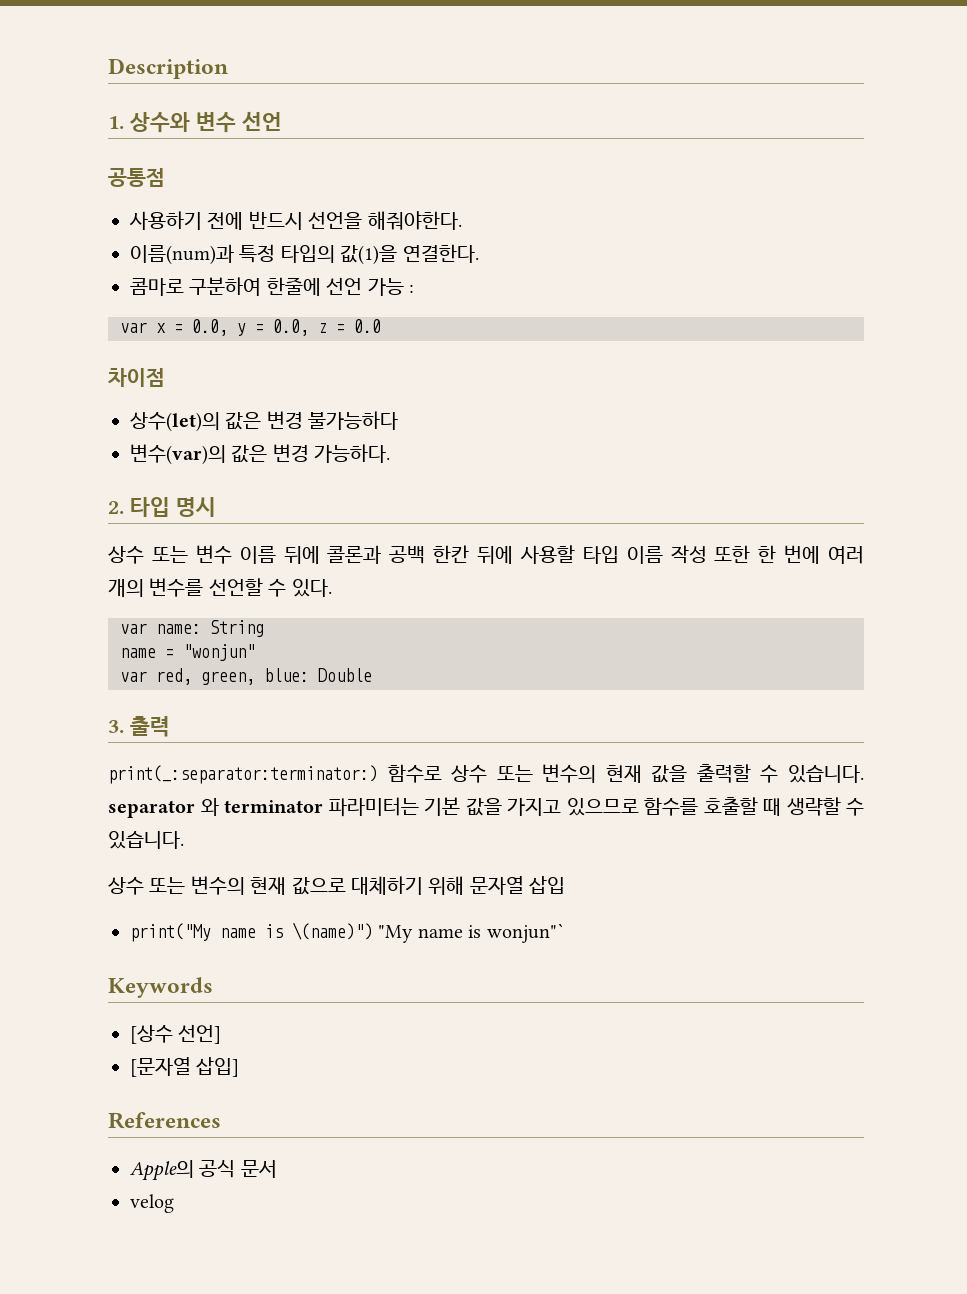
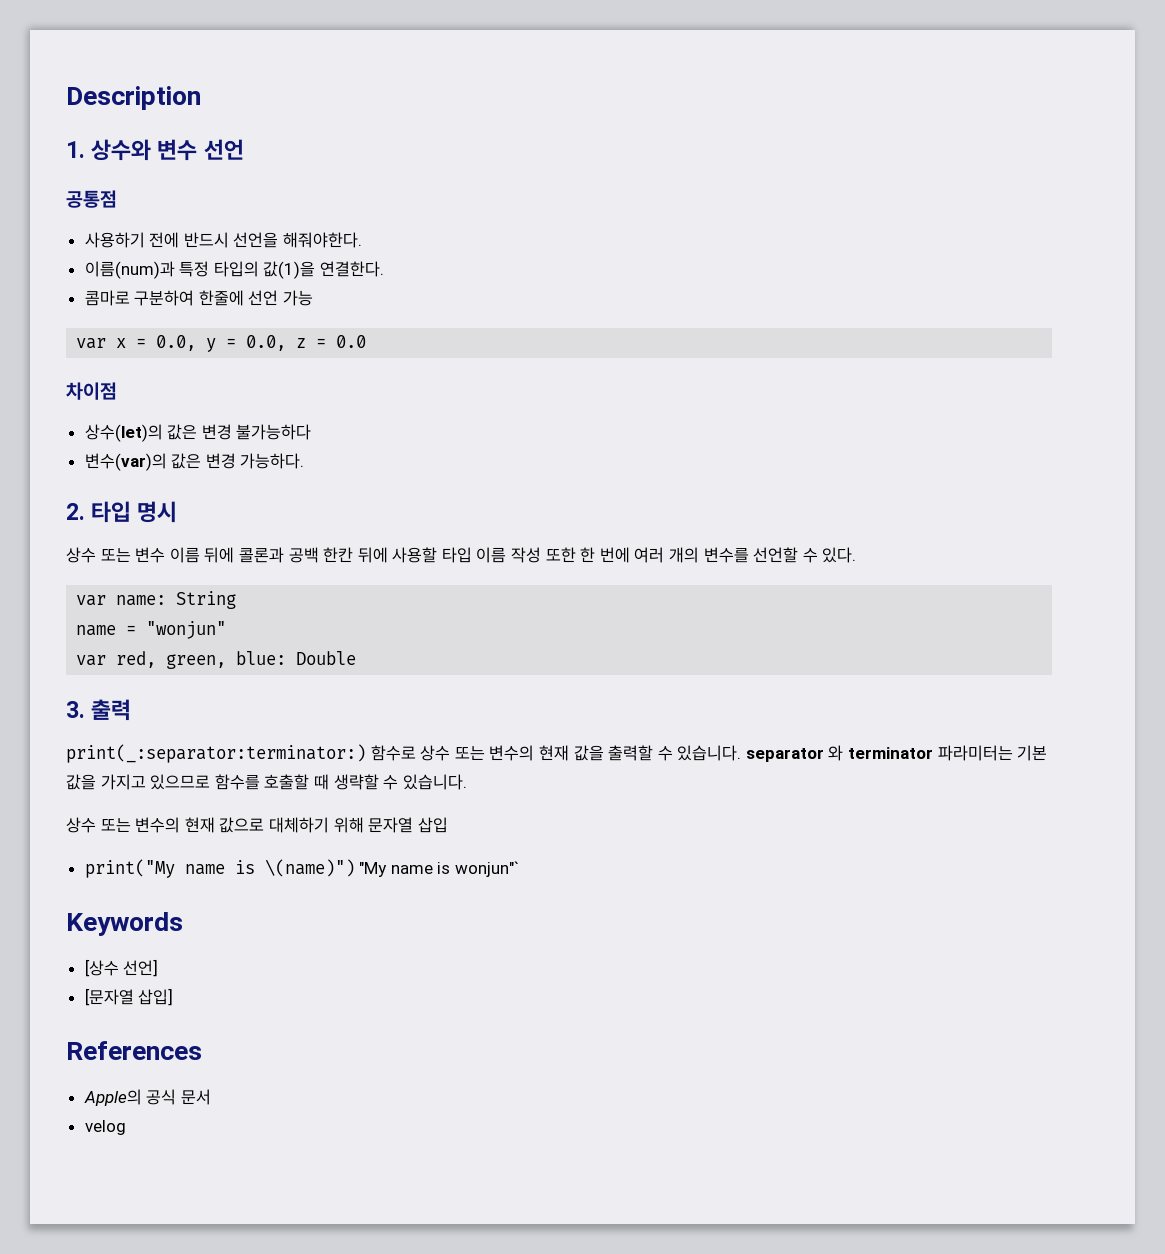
[409,284,414,293] : -> (314, 298) none

